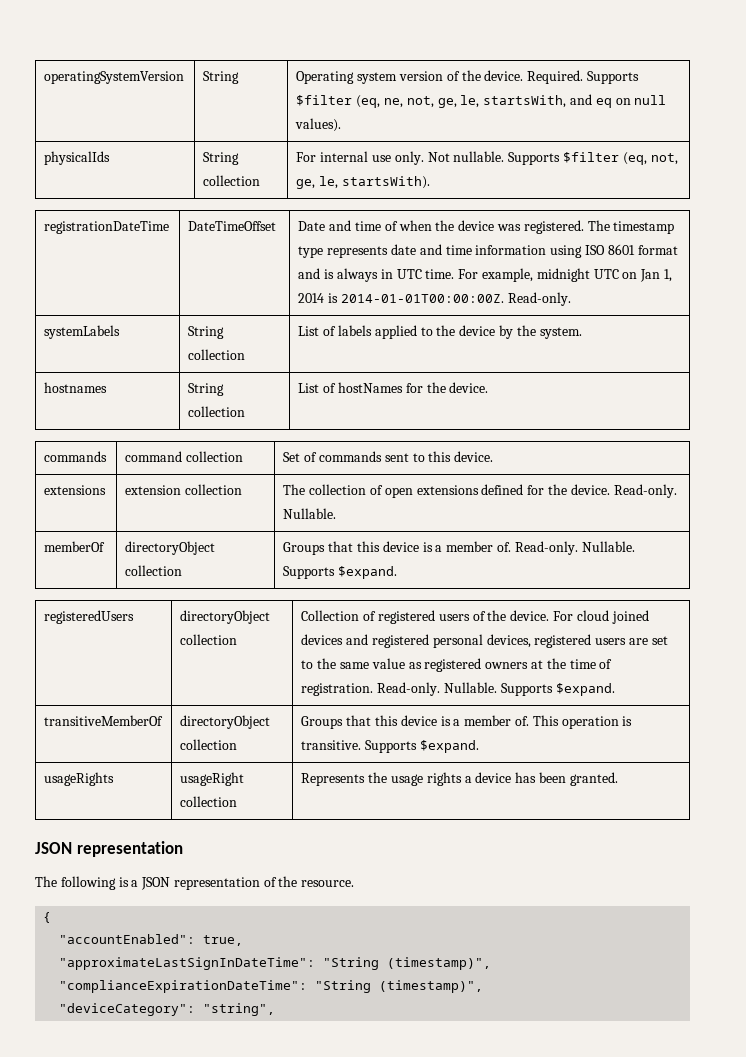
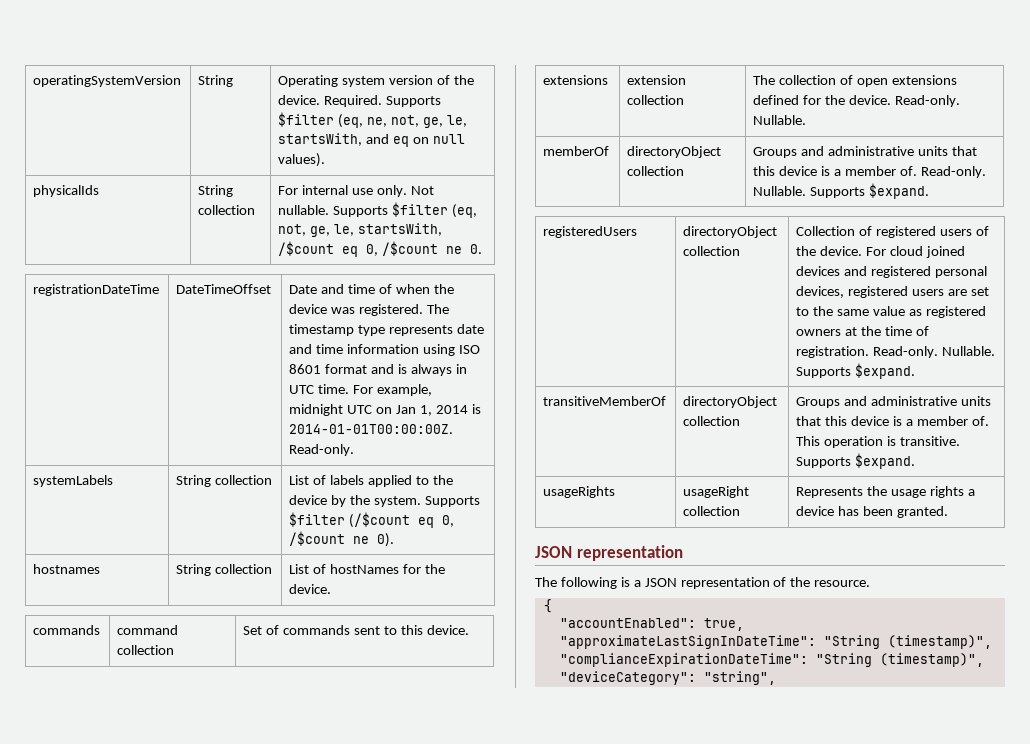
[342,176,431,189] startsWith). -> [358,223,443,236] [278,241,483,257] startsWith, /$count eq 0, /$count ne 0.
(582, 333) none -> [425,496,481,507] [289,512,455,528] [289,531,395,547] Supports $filter (/$count eq 0, /$count ne 0).
(326, 548) none -> [801,146,949,156] and administrative units
(344, 722) none -> [844,396,992,406] and administrative units

